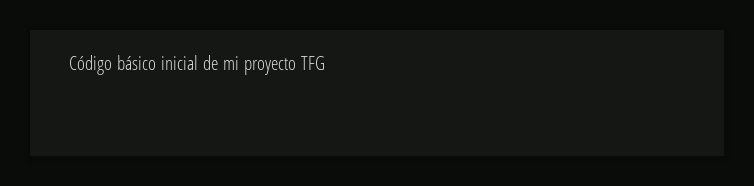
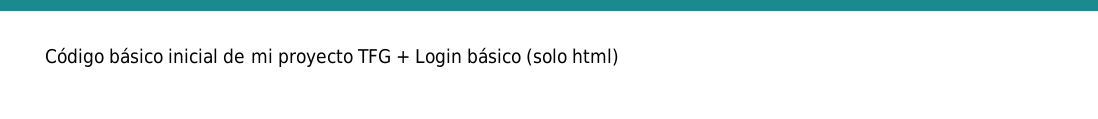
(325, 63) none -> [395,47,620,67] + Login básico (solo html)

